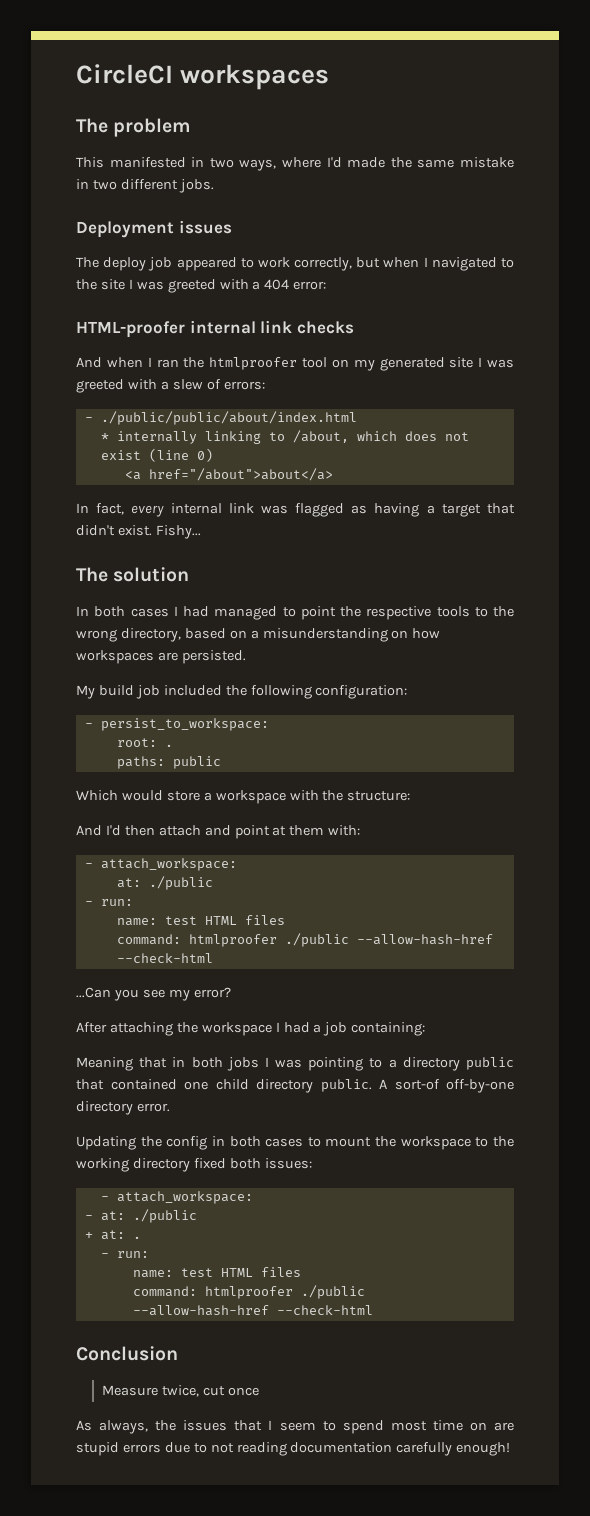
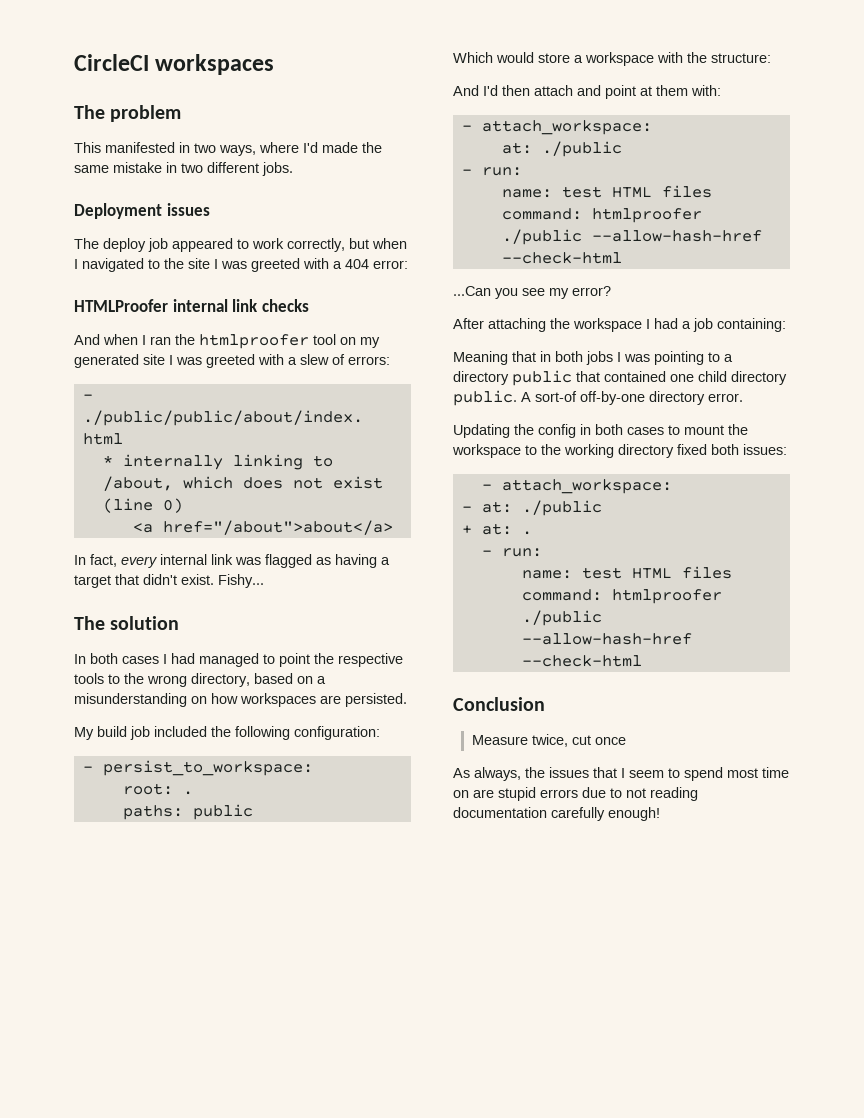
[76,321,185,338] HTML-proofer -> [74,299,168,312] HTMLProofer

